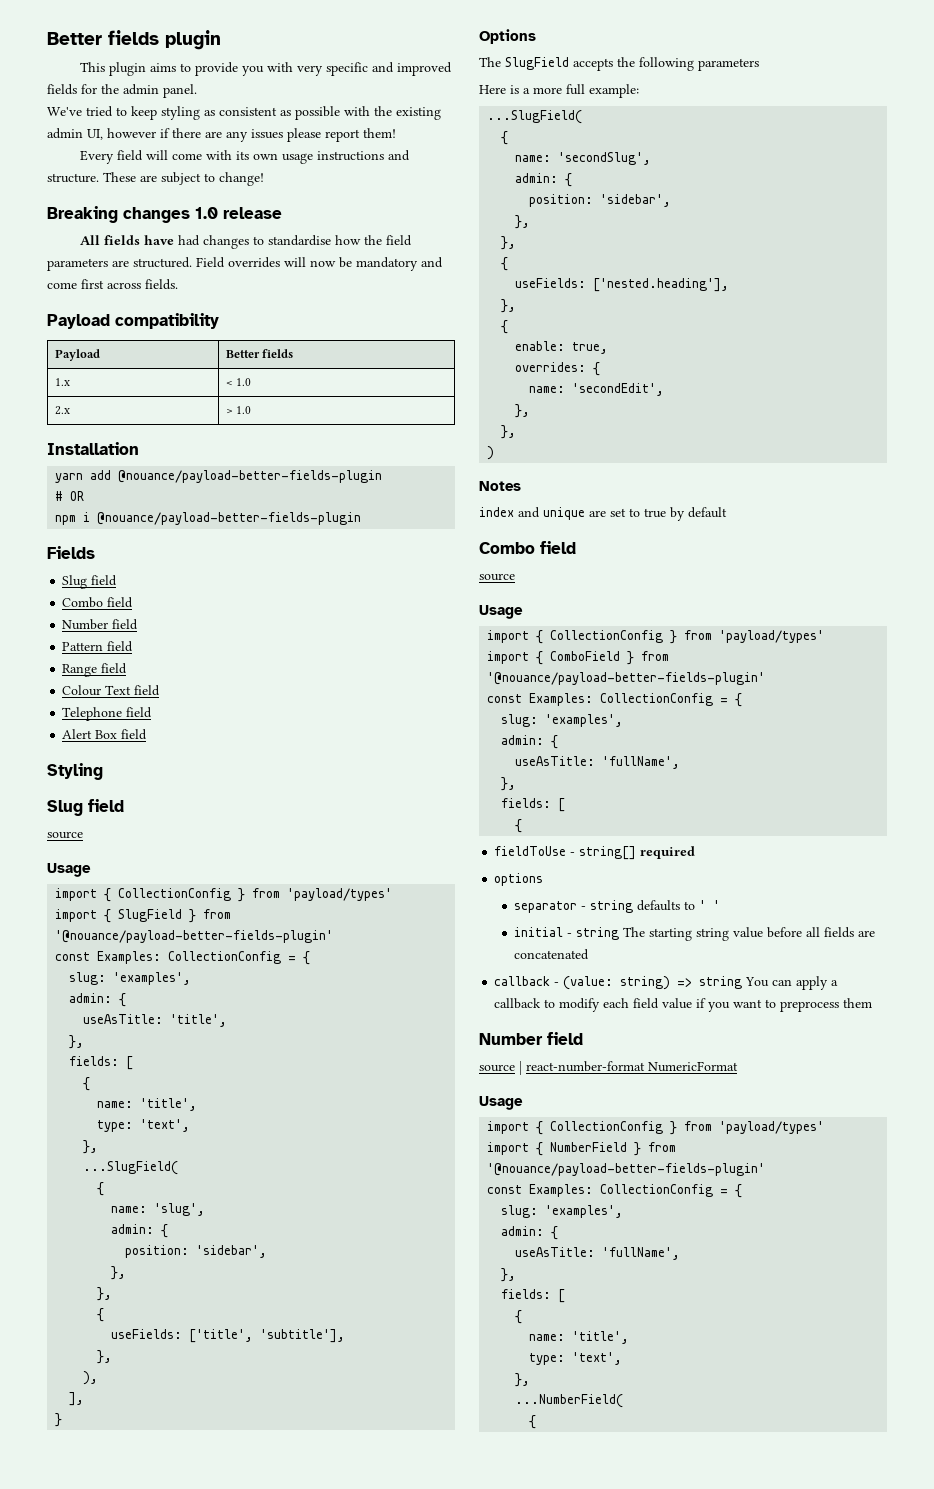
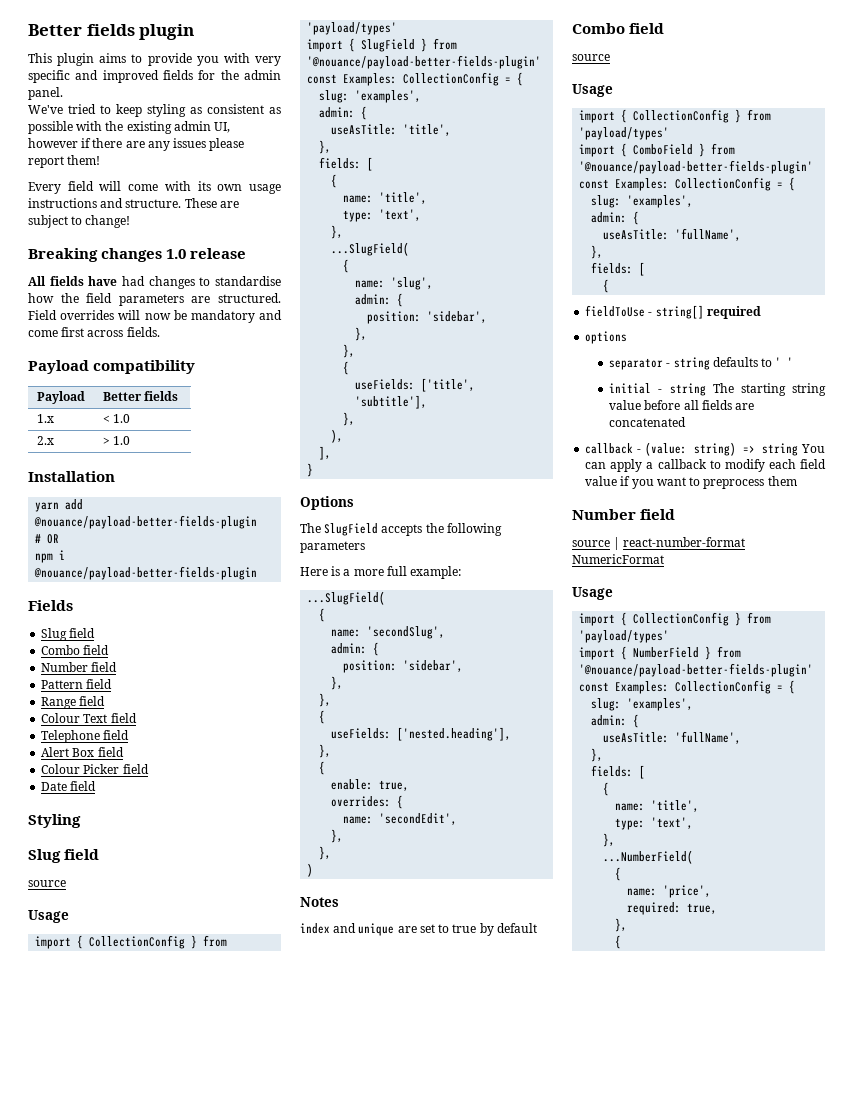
(148, 734) none -> [41,764,149,774] [41,781,97,791] // Colour Picker field // Date field
(537, 1422) none -> [627,885,712,898] [627,902,718,915] [615,918,628,932] [615,935,622,949] // name: 'price', // required: true, // }, // {

